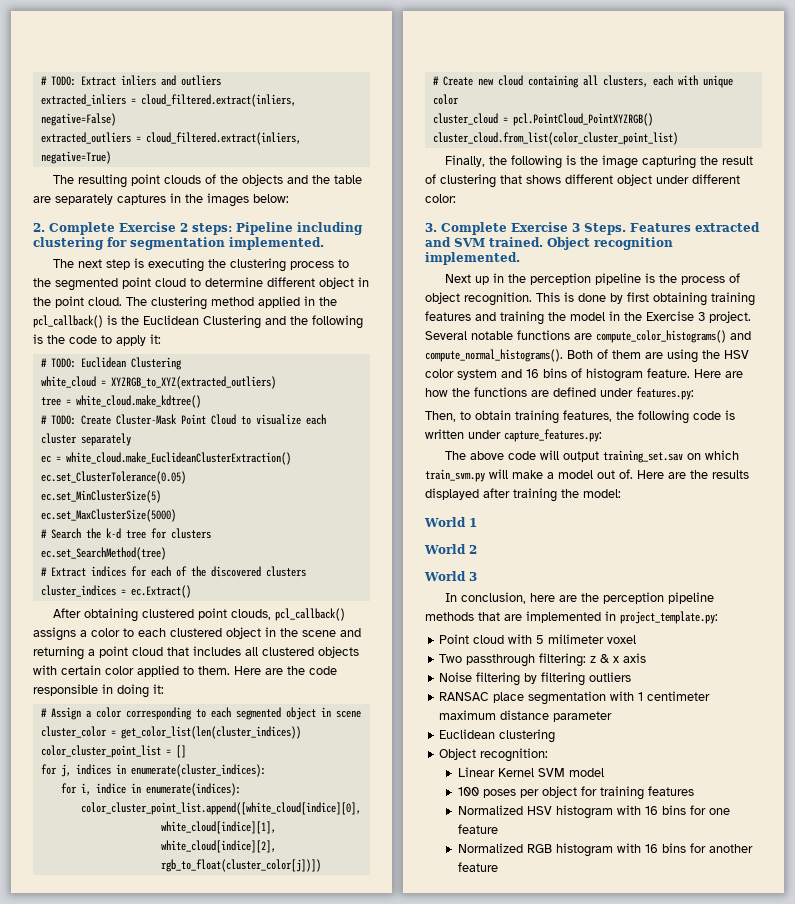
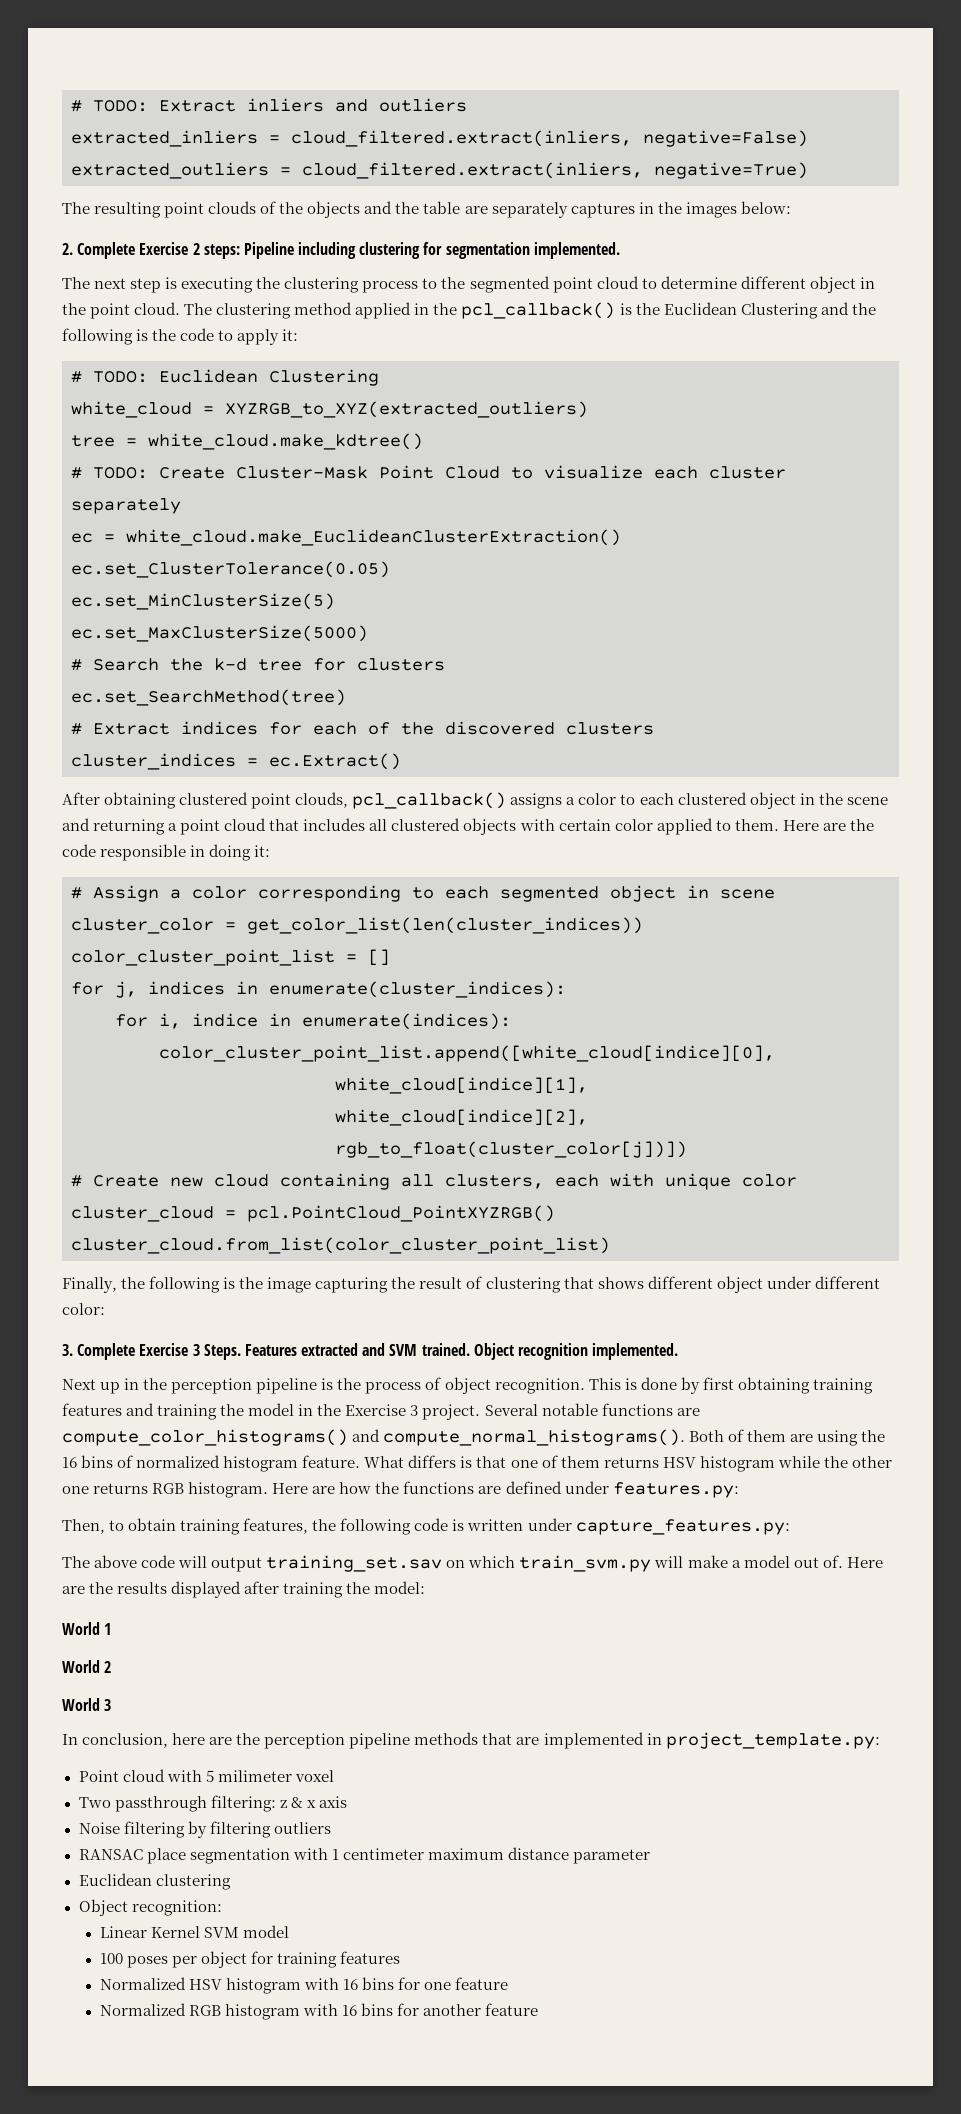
[724,350,749,359] [425,369,522,380] HSV color system and -> (886, 1436) none
(582, 373) none -> [136,1455,221,1468] normalized
(690, 373) none -> [364,1455,892,1472] [62,1482,269,1498] What differs is that one of them returns HSV histogram while the other one returns RGB histogram.

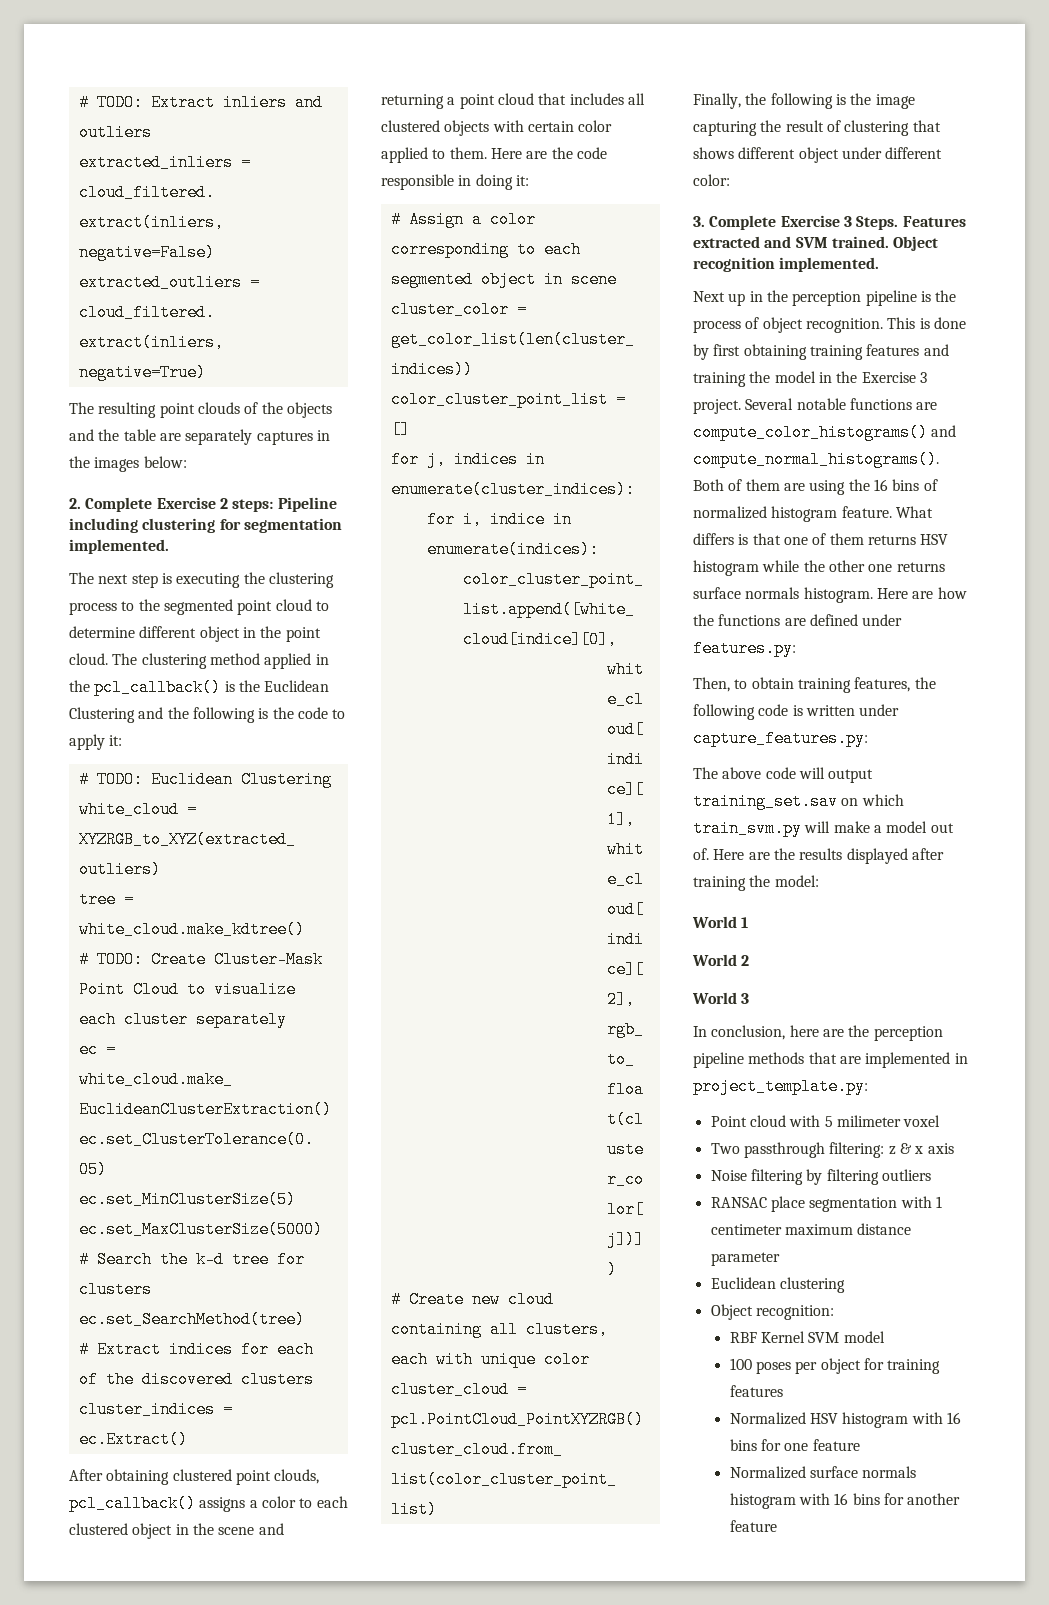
[152,1483,185,1494] RGB -> [693,587,800,599] surface normals
[99,1926,147,1938] Linear -> [729,1332,757,1343] RBF
[188,2005,221,2016] RGB -> [810,1466,917,1478] surface normals

